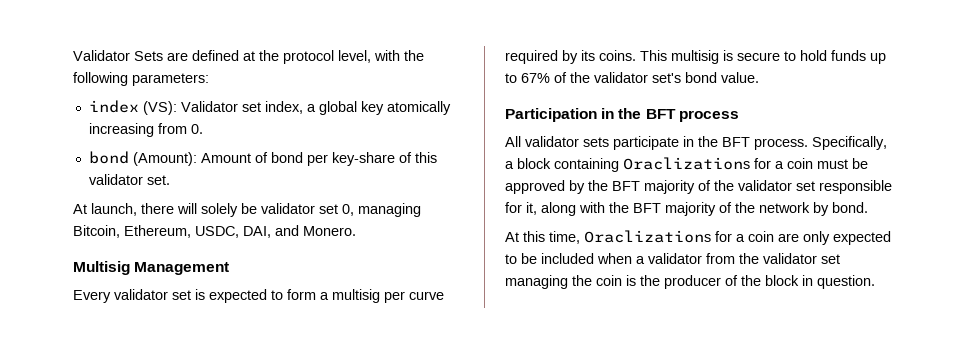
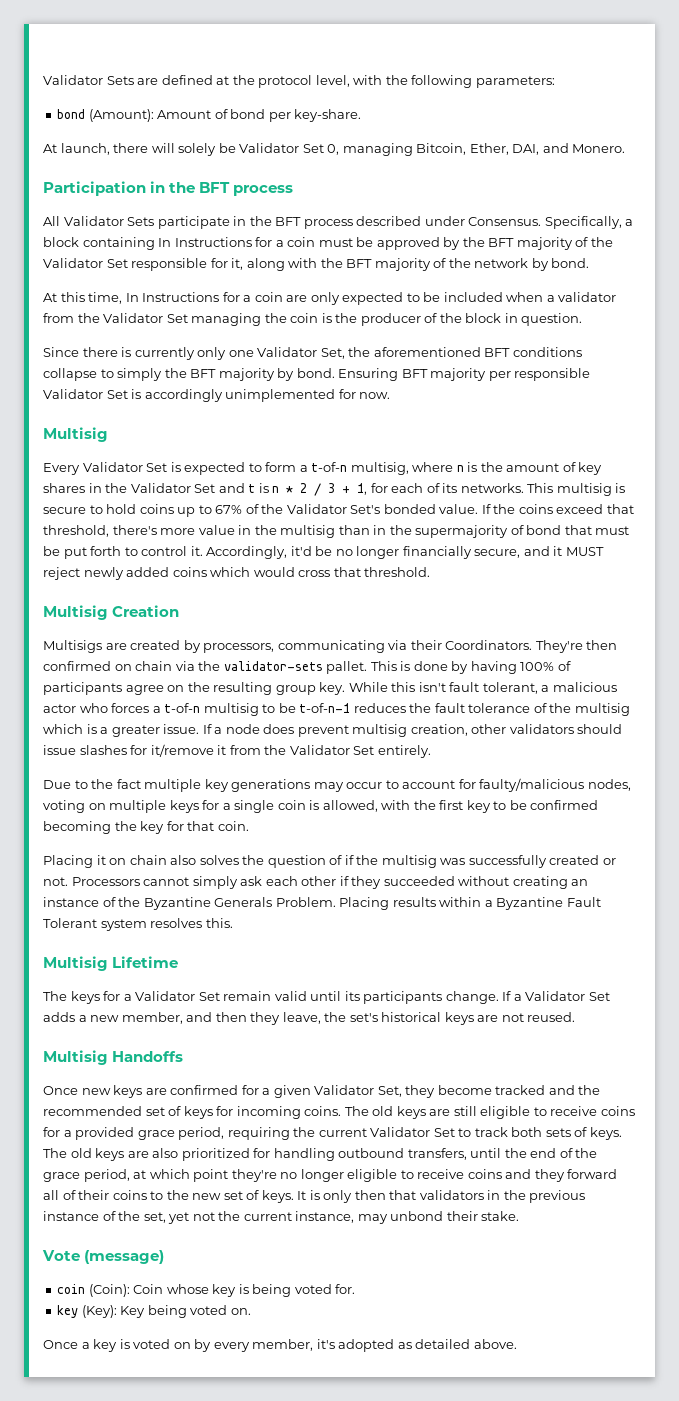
[88,100,451,115] [88,123,203,137] // index (VS): Validator set index, a global key atomically increasing from 0. -> (555, 82) none
[331,152,437,166] [88,174,170,185] key-share of this validator set. -> [294,109,362,122] key-share.
[261,203,338,214] validator set -> [239,143,324,153] Validator Set
[124,225,239,238] Ethereum, USDC, -> [469,143,509,155] Ether,
[73,261,230,275] [73,289,444,303] [505,50,886,64] [505,72,759,83] // Multisig Management // Every validator set is expected to form a multisig per curve required by its coins. This multisig is secure to hold funds up to 67% of the validator set's bond value. -> (626, 148) none
[525,136,609,147] validator sets -> [63,216,155,226] Validator Sets
[754,138,808,150] process. -> [303,216,542,229] process described under Consensus.
[623,157,750,170] Oraclizations -> [158,237,252,247] In Instructions
[738,180,815,191] validator set -> [43,258,128,268] Validator Set
[584,230,711,243] Oraclizations -> [125,292,220,302] In Instructions
[763,253,840,264] validator set -> [103,313,188,323] Validator Set
(875, 282) none -> [43,347,582,360] [43,368,591,381] [43,389,391,402] [43,427,108,442] [43,462,603,475] [43,483,626,496] [43,504,634,517] [43,525,630,538] [43,546,604,559] [43,567,431,580] [43,605,180,620] [43,640,618,653] [43,661,571,674] [43,682,617,695] [43,703,630,716] [43,724,623,737] [43,744,431,758] [43,778,631,792] [43,800,599,813] [43,821,249,834] [43,855,616,868] [43,876,589,889] [43,897,601,910] [43,918,233,931] [43,956,179,971] [43,991,610,1004] [43,1012,576,1025] [43,1050,184,1065] [43,1085,601,1098] [43,1106,635,1119] [43,1127,622,1140] [43,1148,598,1161] [43,1169,618,1182] [43,1190,586,1203] [43,1211,520,1224] [42,1250,165,1264] [57,1284,356,1297] [57,1305,251,1318] [43,1339,517,1352] // Since there is currently only one Validator Set, the aforementioned BFT conditions collapse to simply the BFT majority by bond. Ensuring BFT majority per responsible Validator Set is accordingly unimplemented for now. // Multisig // Every Validator Set is expected to form a t-of-n multisig, where n is the amount of key shares in the Validator Set and t is n * 2 / 3 + 1, for each of its networks. This multisig is secure to hold coins up to 67% of the Validator Set's bonded value. If the coins exceed that threshold, there's more value in the multisig than in the supermajority of bond that must be put forth to control it. Accordingly, it'd be no longer financially secure, and it MUST reject newly added coins which would cross that threshold. // Multisig Creation // Multisigs are created by processors, communicating via their Coordinators. They're then confirmed on chain via the validator-sets pallet. This is done by having 100% of participants agree on the resulting group key. While this isn't fault tolerant, a malicious actor who forces a t-of-n multisig to be t-of-n-1 reduces the fault tolerance of the multisig which is a greater issue. If a node does prevent multisig creation, other validators should issue slashes for it/remove it from the Validator Set entirely. // Due to the fact multiple key generations may occur to account for faulty/malicious nodes, voting on multiple keys for a single coin is allowed, with the first key to be confirmed becoming the key for that coin. // Placing it on chain also solves the question of if the multisig was successfully created or not. Processors cannot simply ask each other if they succeeded without creating an instance of the Byzantine Generals Problem. Placing results within a Byzantine Fault Tolerant system resolves this. // Multisig Lifetime // The keys for a Validator Set remain valid until its participants change. If a Validator Set adds a new member, and then they leave, the set's historical keys are not reused. // Multisig Handoffs // Once new keys are confirmed for a given Validator Set, they become tracked and the recommended set of keys for incoming coins. The old keys are still eligible to receive coins for a provided grace period, requiring the current Validator Set to track both sets of keys. The old keys are also prioritized for handling outbound transfers, until the end of the grace period, at which point they're no longer eligible to receive coins and they forward all of their coins to the new set of keys. It is only then that validators in the previous instance of the set, yet not the current instance, may unbond their stake. // Vote (message) // coin (Coin): Coin whose key is being voted for. // key (Key): Key being voted on. // Once a key is voted on by every member, it's adopted as detailed above.

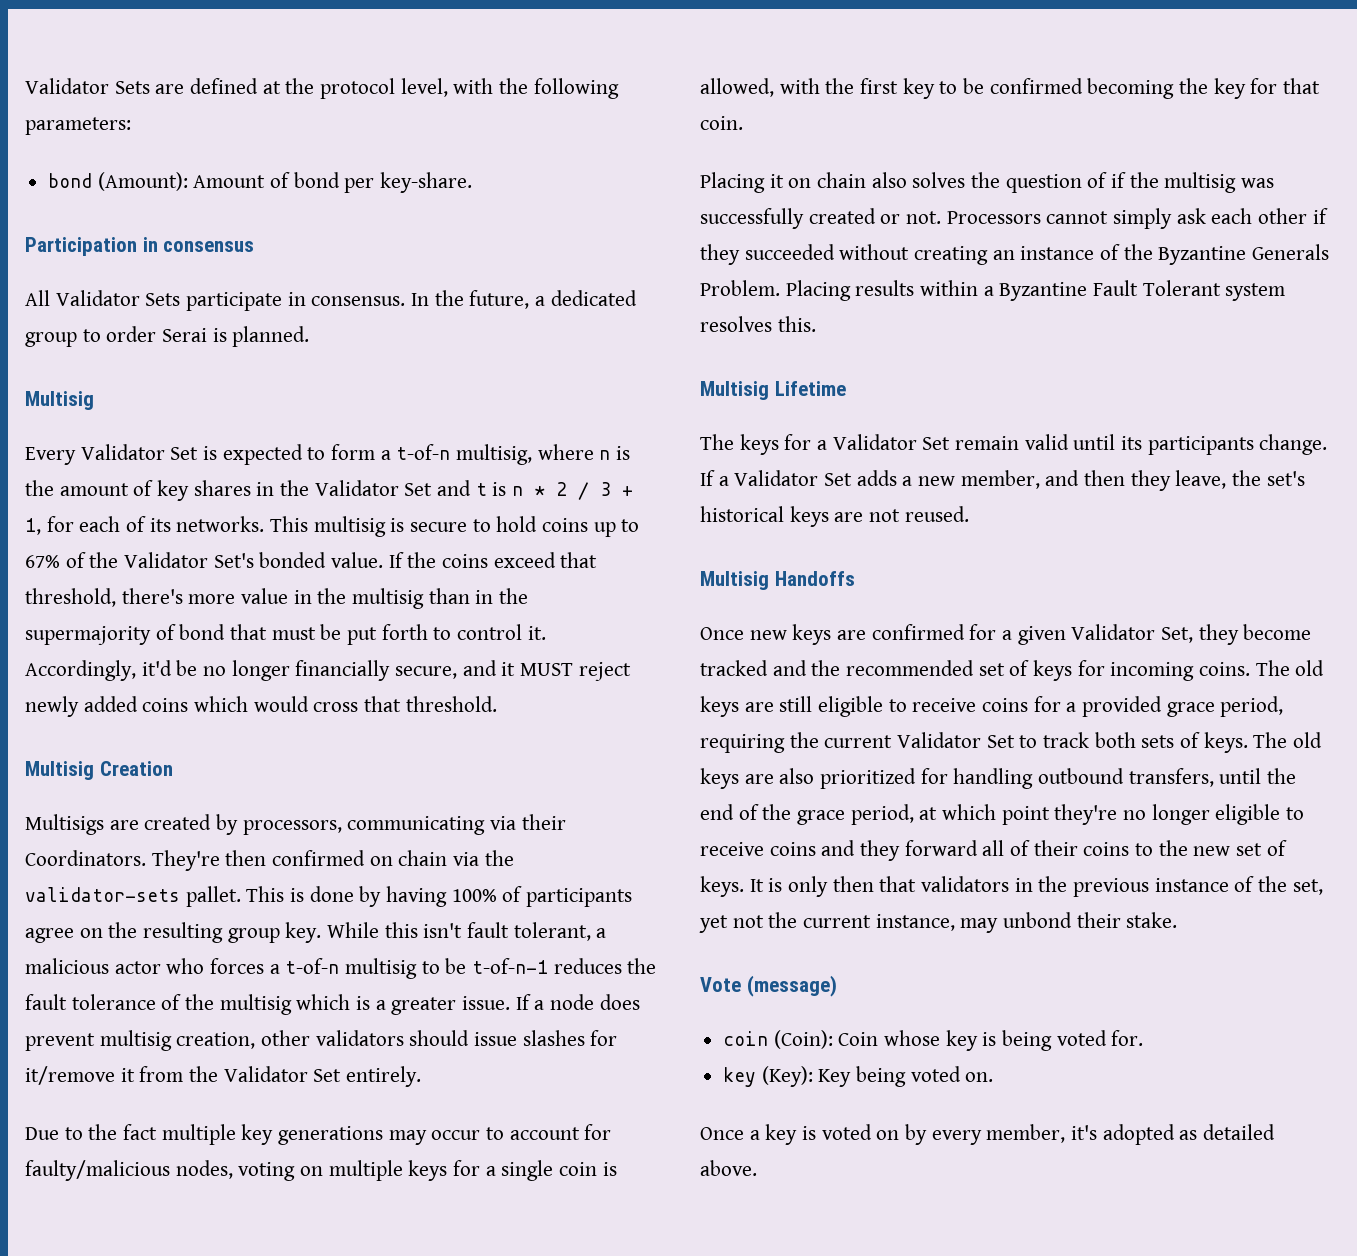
[43,143,626,156] // At launch, there will solely be Validator Set 0, managing Bitcoin, Ether, DAI, and Monero. -> (473, 182) none
[169,182,294,196] the BFT process -> [163,241,255,252] consensus
[249,216,634,229] [43,237,613,250] [43,258,590,271] [43,292,617,305] [43,313,583,326] [43,347,582,360] [43,368,591,381] [43,389,391,402] the BFT process described under Consensus. Specifically, a block containing In Instructions for a coin must be approved by the BFT majority of the Validator Set responsible for it, along with the BFT majority of the network by bond. // At this time, In Instructions for a coin are only expected to be included when a validator from the Validator Set managing the coin is the producer of the block in question. // Since there is currently only one Validator Set, the aforementioned BFT conditions collapse to simply the BFT majority by bond. Ensuring BFT majority per responsible Validator Set is accordingly unimplemented for now. -> [311,290,637,309] [25,326,310,347] consensus. In the future, a dedicated group to order Serai is planned.

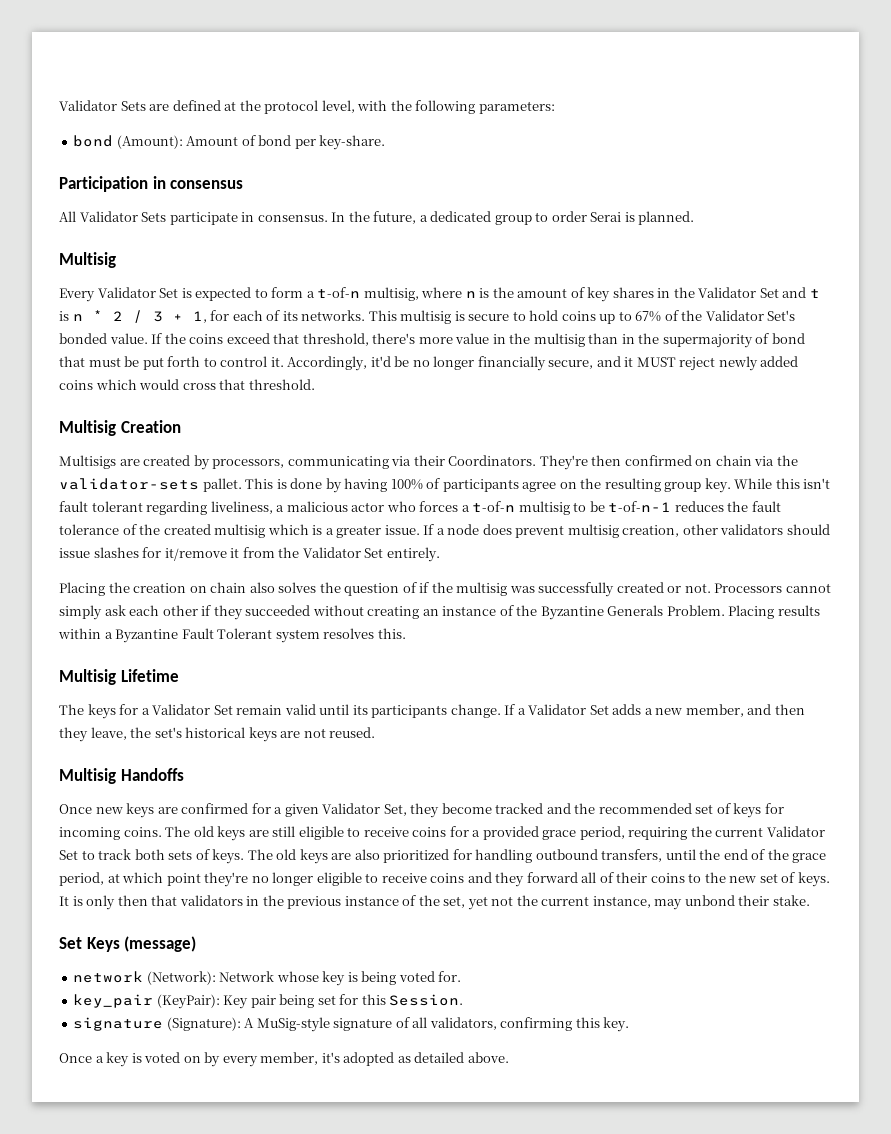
[513,922,591,941] tolerant, -> [91,501,273,515] tolerant regarding liveliness,
(215, 1002) none -> [163,524,211,535] created
[25,1124,612,1145] [25,1160,617,1181] [700,78,1321,99] [700,116,743,130] [700,172,784,193] Due to the fact multiple key generations may occur to account for faulty/malicious nodes, voting on multiple keys for a single coin is allowed, with the first key to be confirmed becoming the key for that coin. // Placing it -> [59,582,187,596] Placing the creation
[700,977,741,992] Vote -> [59,937,120,952] Set Keys
[723,1030,879,1049] coin (Coin): Coin -> [73,971,275,985] network (Network): Network
[723,1066,994,1087] key (Key): Key being voted on. -> [73,994,464,1009] [73,1017,630,1032] key_pair (KeyPair): Key pair being set for this Session. // signature (Signature): A MuSig-style signature of all validators, confirming this key.

